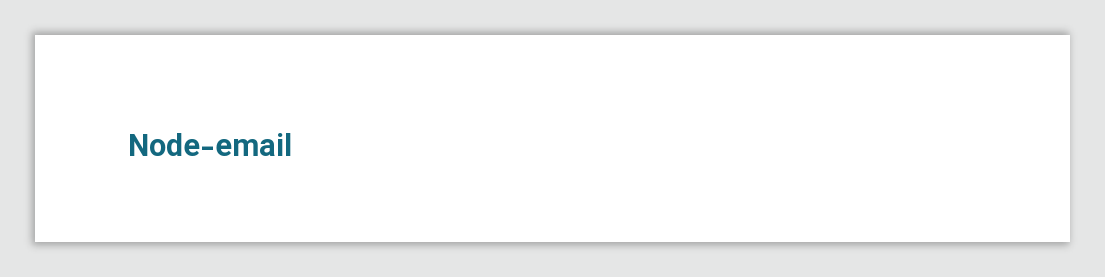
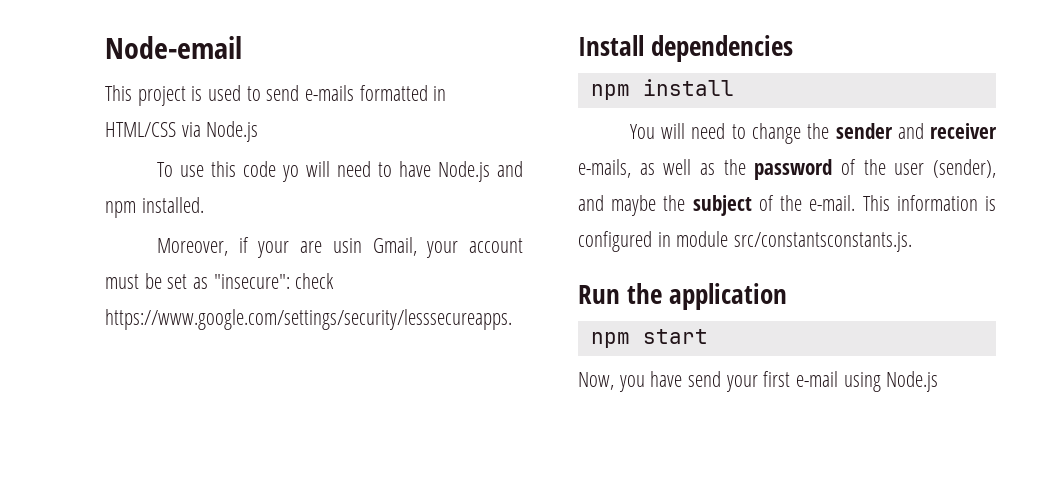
(292, 144) none -> [105,85,447,106] [105,121,259,142] [157,161,523,182] [105,197,204,218] [157,237,523,258] [105,273,335,289] [105,309,512,330] [578,35,794,62] [590,79,734,100] [630,123,997,144] [578,159,996,180] [578,195,996,216] [578,231,913,252] [578,283,788,310] [590,329,708,348] [578,371,939,392] // This project is used to send e-mails formatted in HTML/CSS via Node.js // To use this code yo will need to have Node.js and npm installed. // Moreover, if your are usin Gmail, your account must be set as "insecure": check https://www.google.com/settings/security/lesssecureapps. // Install dependencies // npm install // You will need to change the sender and receiver e-mails, as well as the password of the user (sender), and maybe the subject of the e-mail. This information is configured in module src/constantsconstants.js. // Run the application // npm start // Now, you have send your first e-mail using Node.js

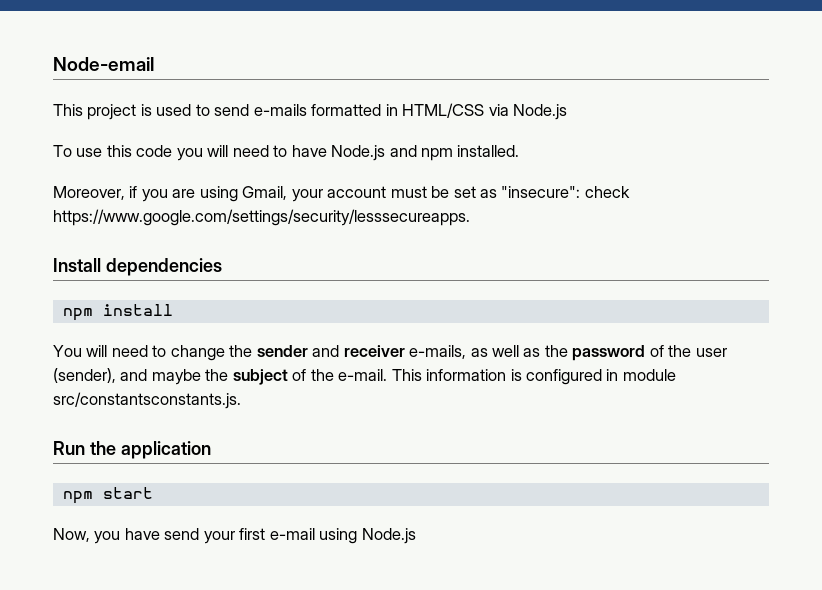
[281,165,299,182] yo -> [176,148,203,161] you
[257,238,362,258] your are usin -> [141,186,238,202] you are using

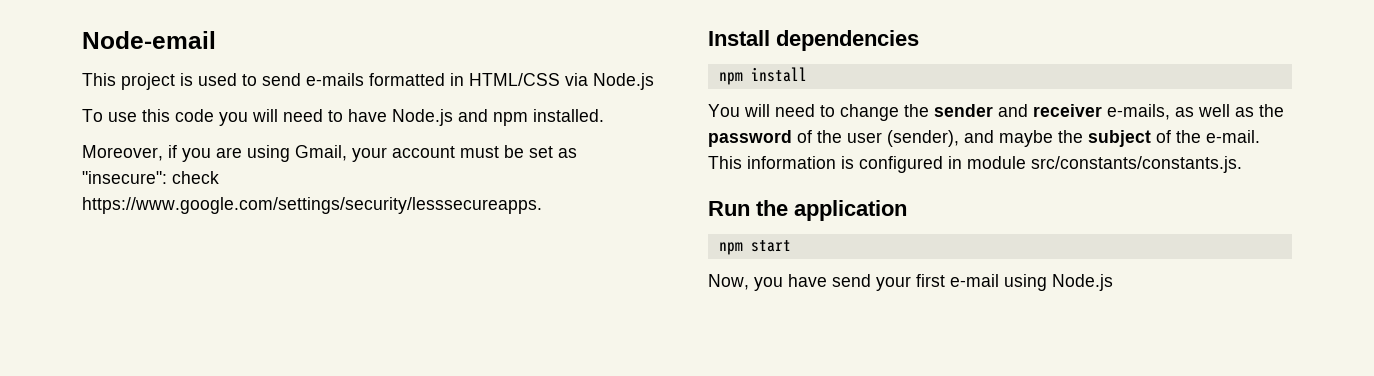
[53,392,241,409] src/constantsconstants.js. -> [1031,156,1242,173] src/constants/constants.js.

